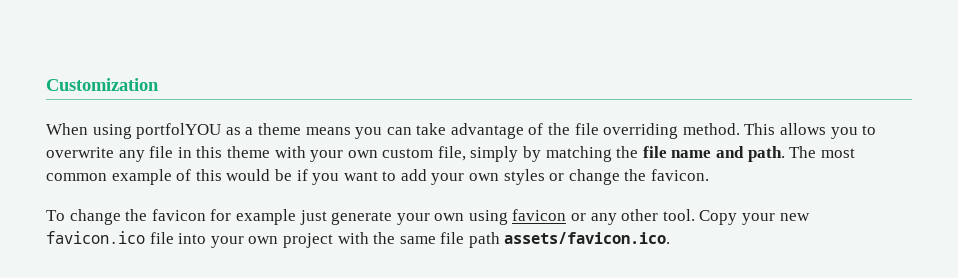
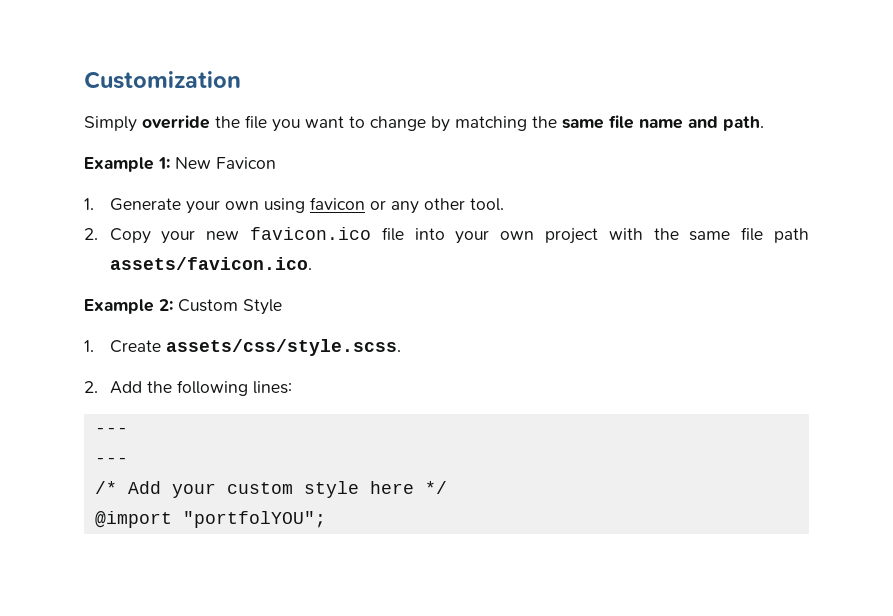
[46,123,877,139] [46,146,519,162] When using portfolYOU as a theme means you can take advantage of the file overriding method. This allows you to overwrite any file in this theme with your own custom file, simply -> [84,115,426,132] Simply override the file you want to change
(639, 152) none -> [562,118,604,129] same
[789,146,855,158] [46,169,710,185] [46,209,393,225] The most common example of this would be if you want to add your own styles or change the favicon. // To change the favicon for example just generate -> [84,157,276,172] [84,198,181,211] // Example 1: New Favicon // 1. Generate
(695, 215) none -> [84,228,98,240] // 2.
(671, 238) none -> [84,299,282,315] [84,339,401,356] [84,380,292,396] [94,427,128,434] [94,457,128,464] [94,481,447,498] [94,511,326,528] // Example 2: Custom Style // 1. Create assets/css/style.scss. // 2. Add the following lines: // --- // --- // /* Add your custom style here */ // @import "portfolYOU";

